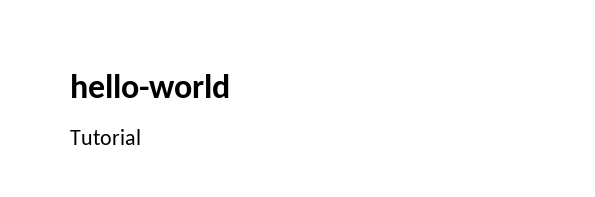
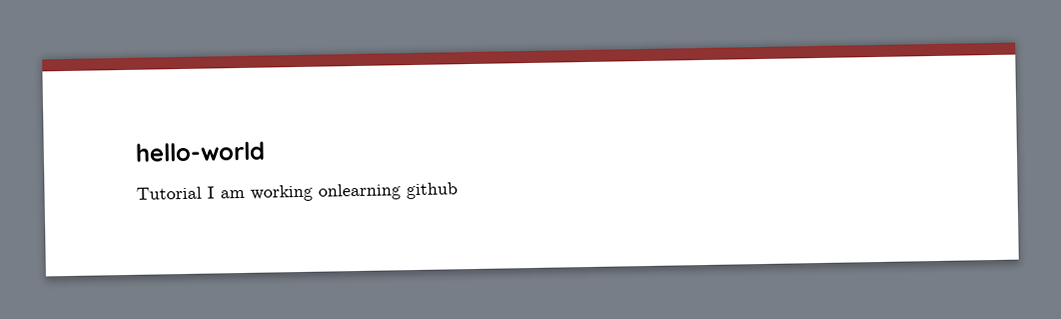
(141, 137) none -> [207,182,458,202] I am working onlearning github

